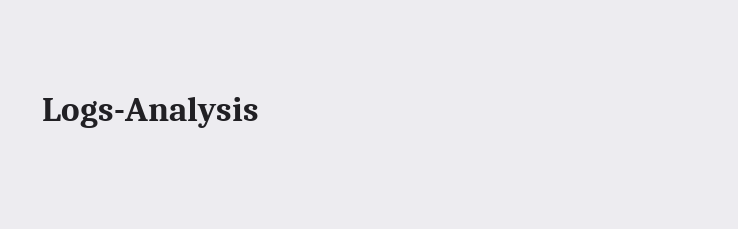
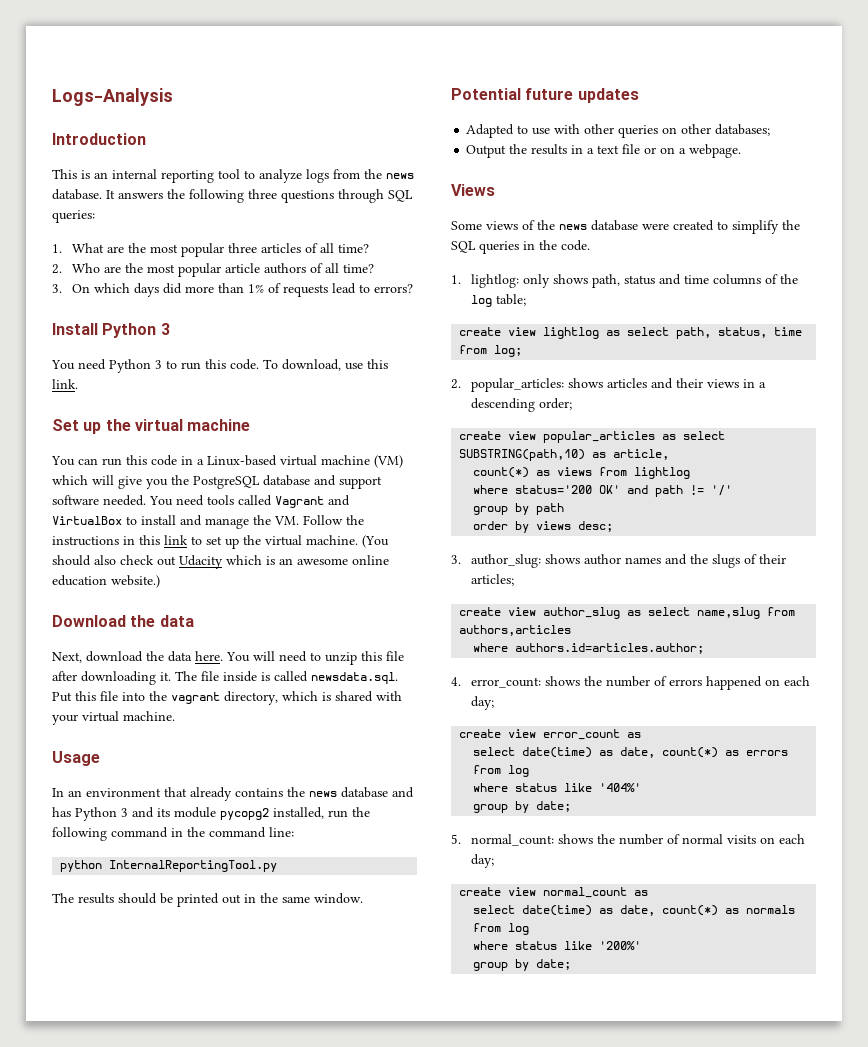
(259, 112) none -> [52,133,146,145] [52,169,414,183] [52,189,413,203] [52,210,95,223] [52,243,369,257] [52,263,374,277] [52,283,413,297] [52,323,170,338] [51,359,388,373] [52,379,78,389] [52,419,251,434] [51,455,403,468] [52,475,382,489] [52,495,350,508] [52,515,364,529] [52,535,389,549] [52,555,389,569] [52,575,160,588] [52,615,194,627] [52,651,404,665] [52,671,398,685] [52,691,402,705] [52,711,175,725] [52,751,100,766] [52,787,414,801] [52,807,370,821] [52,827,294,841] [60,860,278,872] [52,893,363,907] [451,88,639,103] [466,124,771,138] [466,144,742,158] [451,184,495,196] [451,220,800,234] [451,240,590,254] [451,274,798,288] [470,294,526,307] [459,327,803,339] [459,345,523,357] [451,378,766,392] [470,398,572,412] [459,431,726,443] [459,449,670,461] [473,467,691,479] [473,485,733,497] [473,503,565,515] [473,521,614,533] [451,554,786,568] [470,574,514,586] [459,607,796,619] [459,625,572,636] [473,643,705,654] [451,676,810,690] [470,696,494,710] [459,729,642,740] [473,747,789,758] [473,765,530,777] [473,783,642,792] [473,801,572,813] [451,834,805,846] [470,854,494,868] [459,887,649,898] [473,905,796,916] [473,923,530,935] [473,941,642,950] [473,959,572,971] // Introduction // This is an internal reporting tool to analyze logs from the news database. It answers the following three questions through SQL queries: // 1. What are the most popular three articles of all time? // 2. Who are the most popular article authors of all time? // 3. On which days did more than 1% of requests lead to errors? // Install Python 3 // You need Python 3 to run this code. To download, use this link. // Set up the virtual machine // You can run this code in a Linux-based virtual machine (VM) which will give you the PostgreSQL database and support software needed. You need tools called Vagrant and VirtualBox to install and manage the VM. Follow the instructions in this link to set up the virtual machine. (You should also check out Udacity which is an awesome online education website.) // Download the data // Next, download the data here. You will need to unzip this file after downloading it. The file inside is called newsdata.sql. Put this file into the vagrant directory, which is shared with your virtual machine. // Usage // In an environment that already contains the news database and has Python 3 and its module pycopg2 installed, run the following command in the command line: // python InternalReportingTool.py // The results should be printed out in the same window. // Potential future updates // Adapted to use with other queries on other databases; // Output the results in a text file or on a webpage. // Views // Some views of the news database were created to simplify the SQL queries in the code. // 1. lightlog: only shows path, status and time columns of the log table; // create view lightlog as select path, status, time from log; // 2. popular_articles: shows articles and their views in a descending order; // create view popular_articles as select SUBSTRING(path,10) as article, // count(*) as views from lightlog // where status='200 OK' and path != '/' // group by path // order by views desc; // 3. author_slug: shows author names and the slugs of their articles; // create view author_slug as select name,slug from authors,articles // where authors.id=articles.author; // 4. error_count: shows the number of errors happened on each day; // create view error_count as // select date(time) as date, count(*) as errors from log // where status like '404%' // group by date; // 5. normal_count: shows the number of normal visits on each day; // create view normal_count as // select date(time) as date, count(*) as normals from log // where status like '200%' // group by date;

